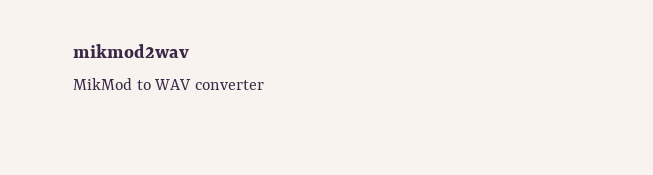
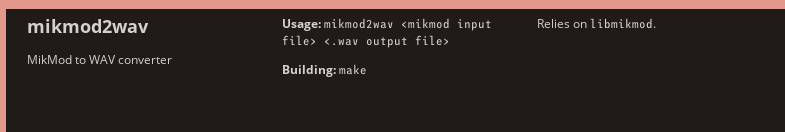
(265, 85) none -> [282,18,493,31] [282,35,450,48] [282,64,368,77] [537,18,657,29] // Usage: mikmod2wav <mikmod input file> <.wav output file> // Building: make // Relies on libmikmod.

